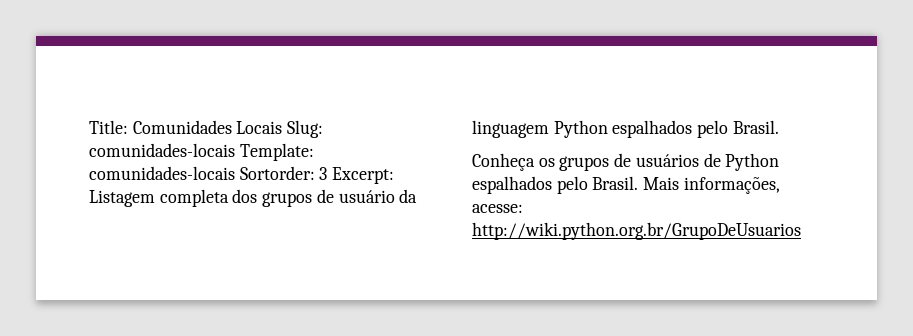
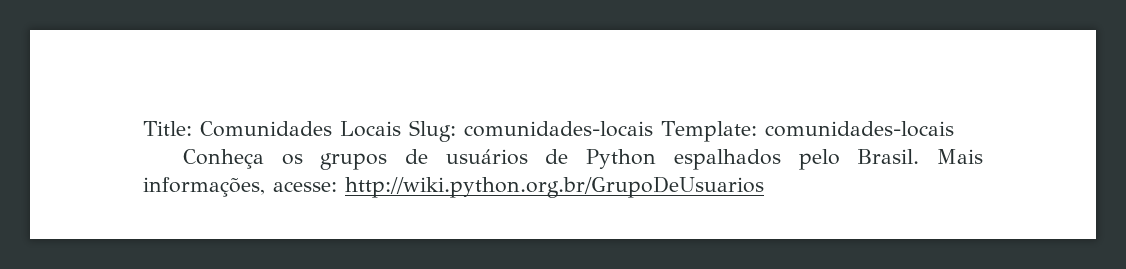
[239,166,395,184] [89,189,418,207] [472,120,779,138] Sortorder: 3 Excerpt: Listagem completa dos grupos de usuário da linguagem Python espalhados pelo Brasil. -> (954, 129) none

